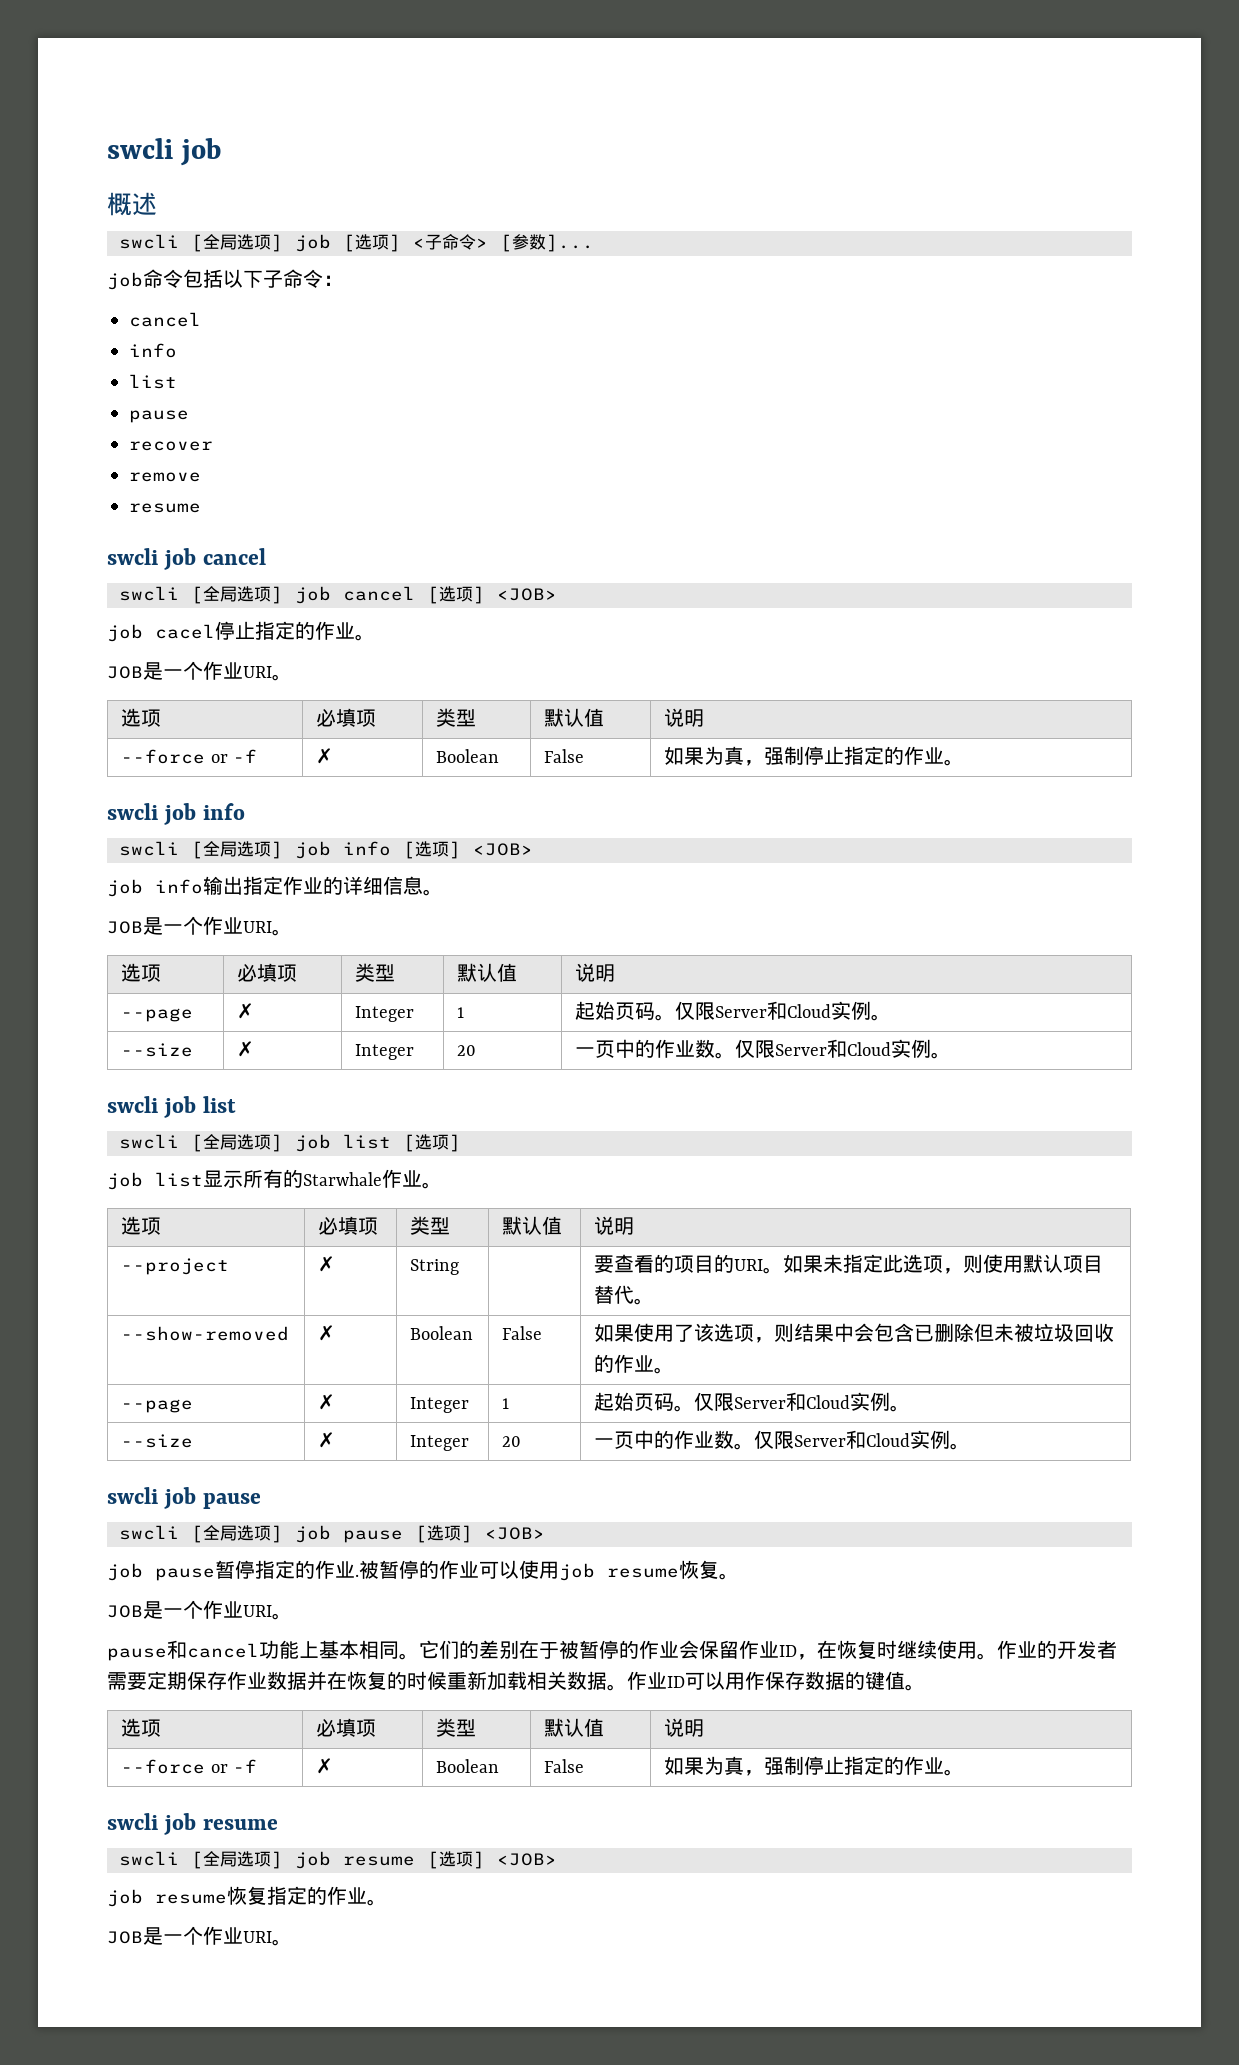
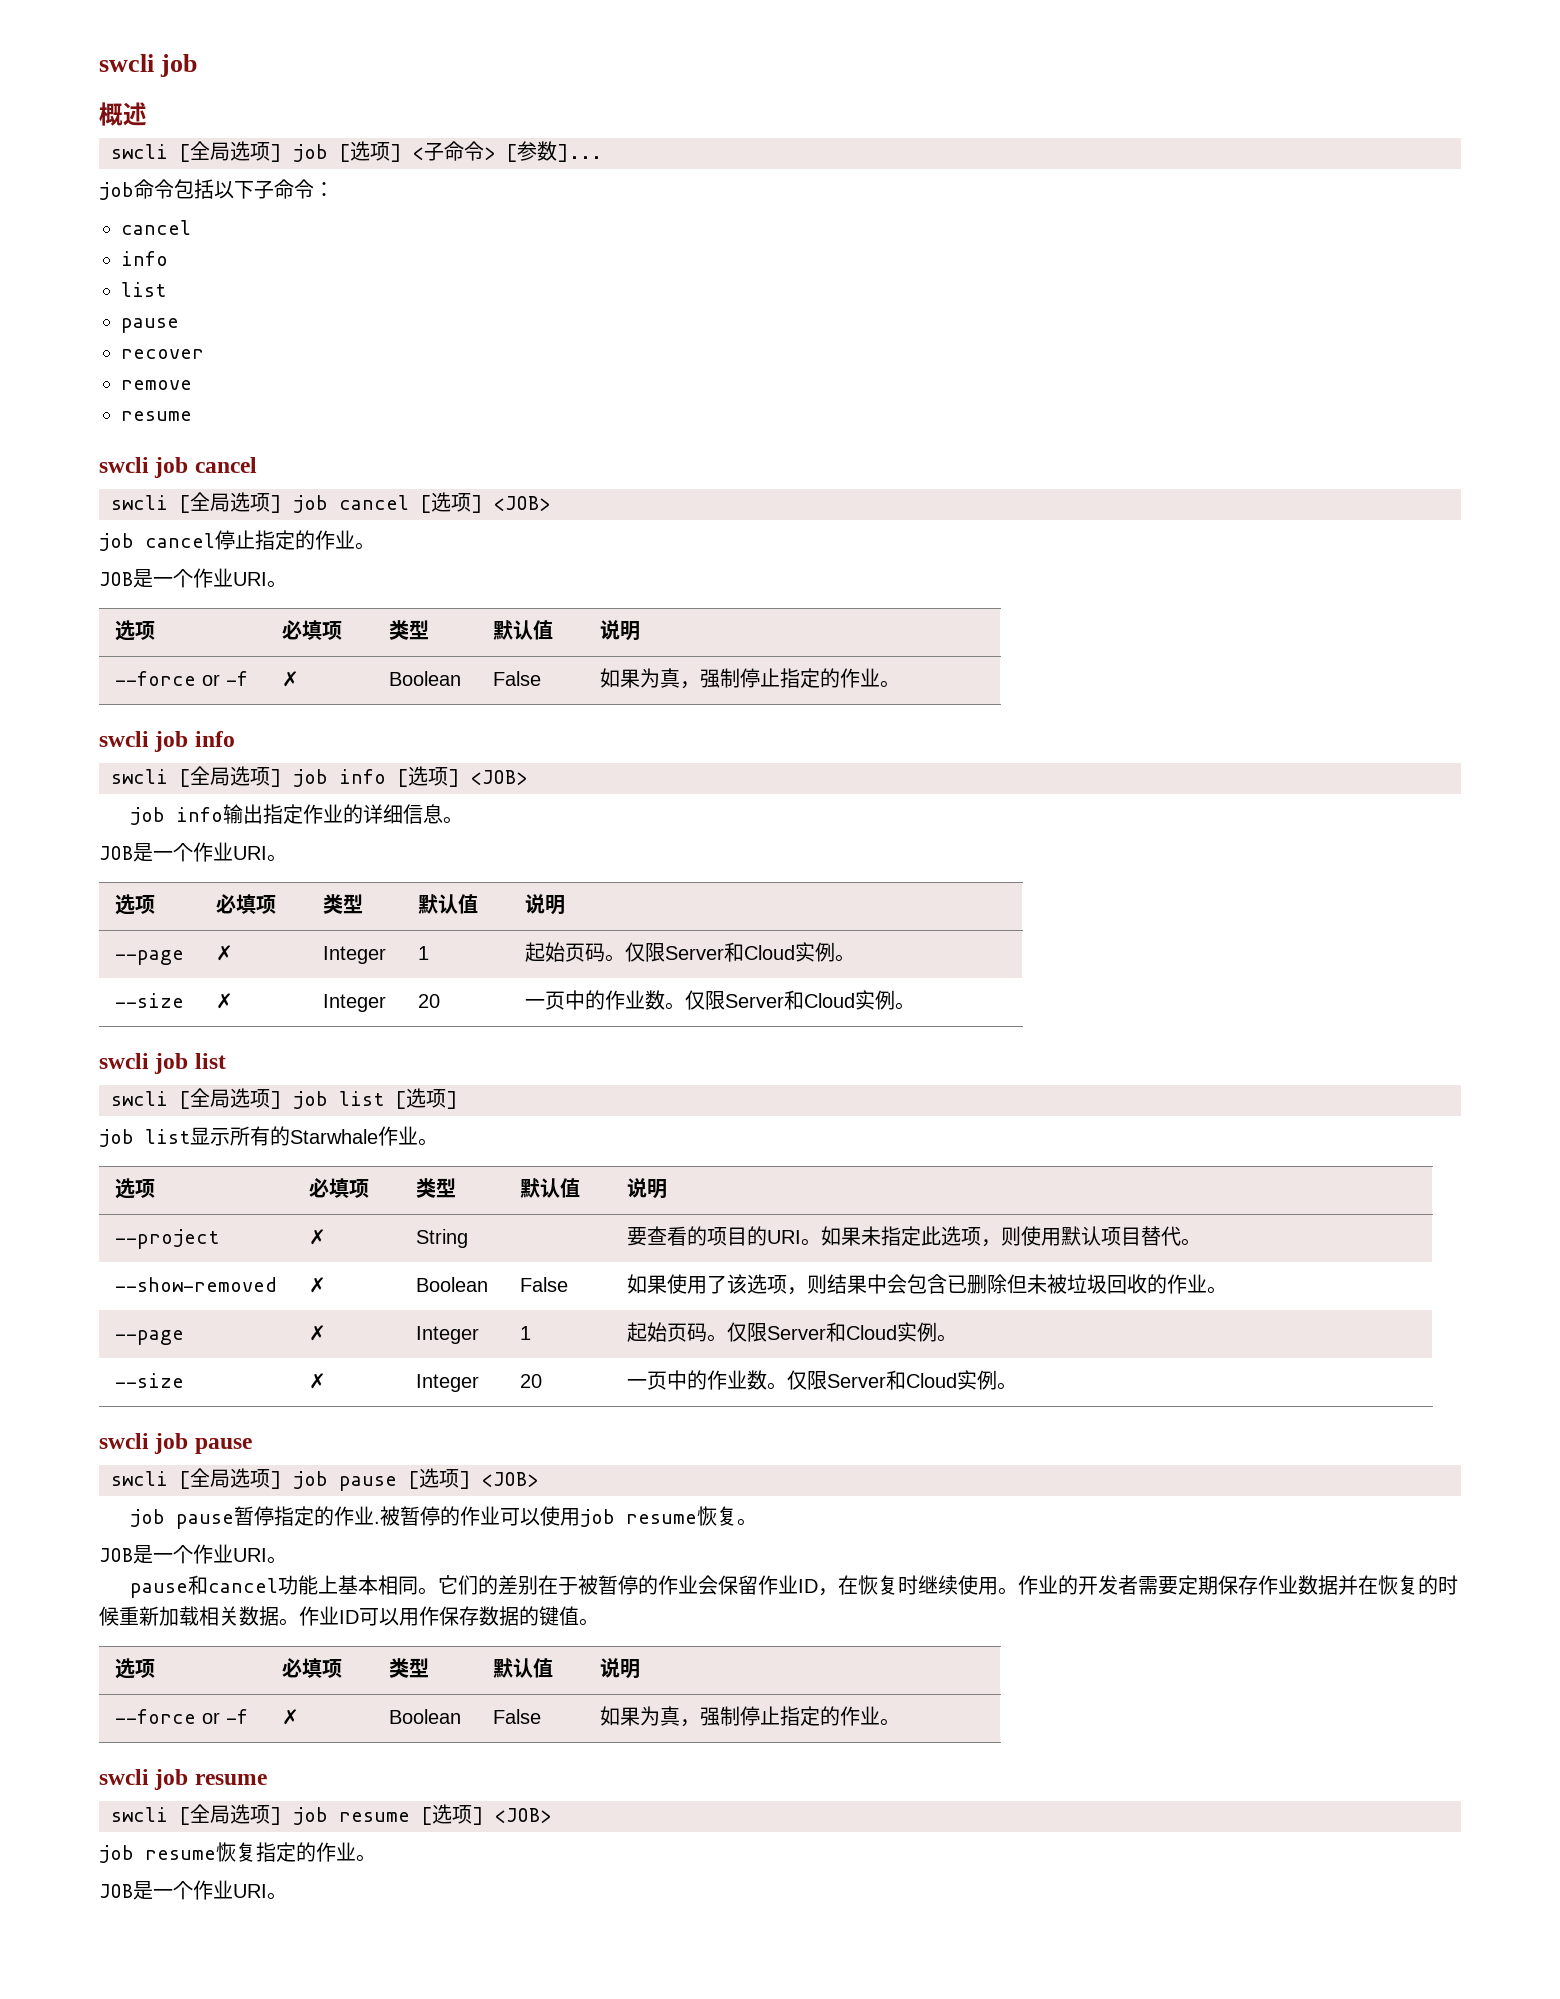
[155,624,215,639] cacel -> [145,533,215,548] cancel

